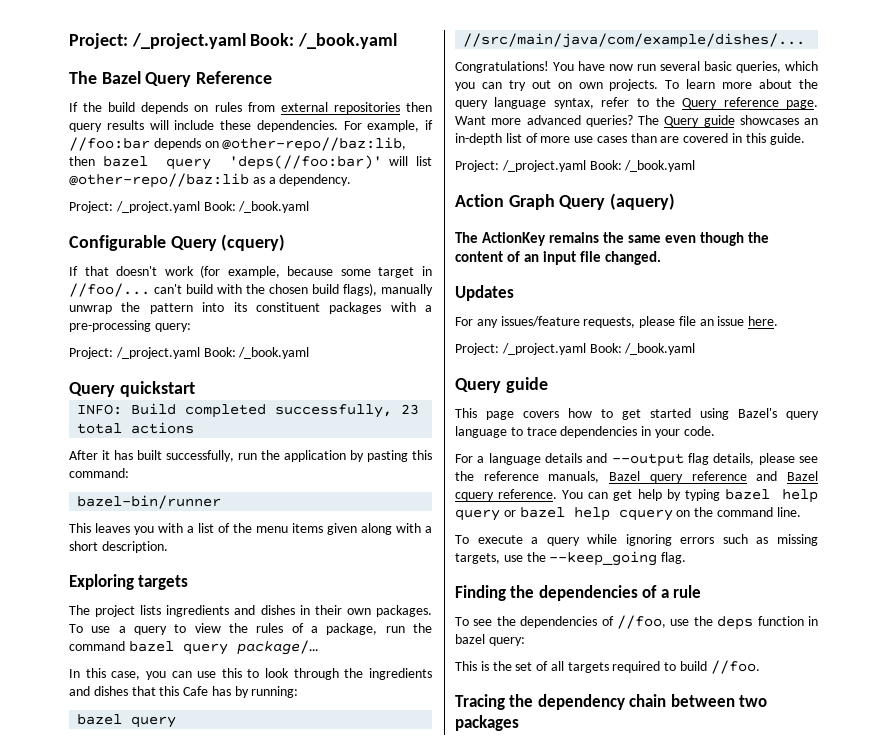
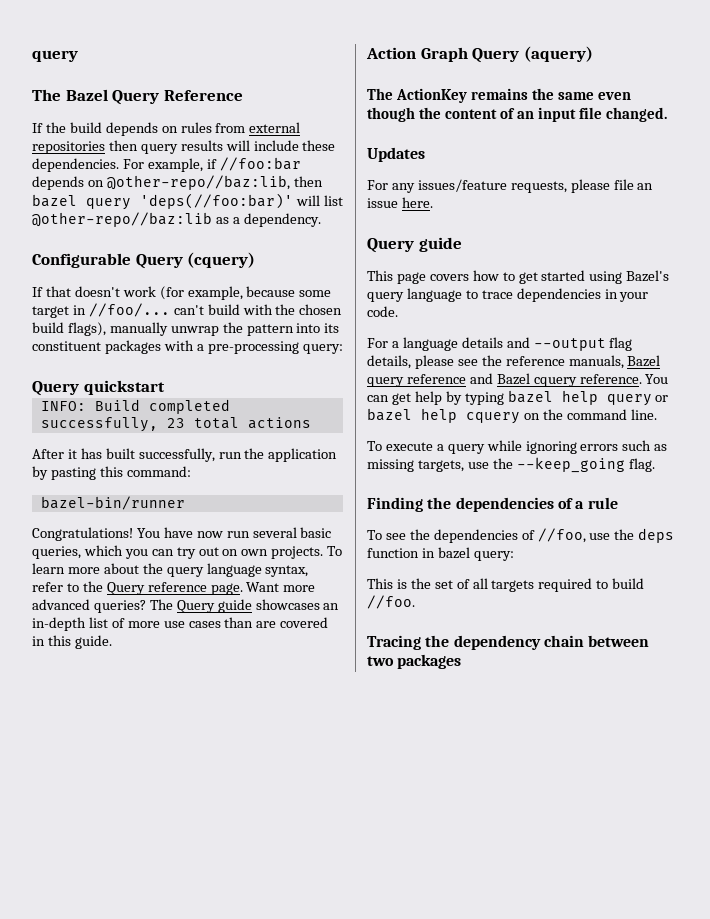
[69,33,398,49] Project: /_project.yaml Book: /_book.yaml -> [32,50,78,62] query
[69,201,310,213] // Project: /_project.yaml Book: /_book.yaml -> (321, 220) none
[69,347,310,359] // Project: /_project.yaml Book: /_book.yaml -> (343, 349) none
[69,523,432,535] [69,541,168,553] [69,574,189,590] [69,605,432,617] [69,623,432,635] [69,640,318,655] [69,668,432,680] [69,686,299,698] [77,714,177,728] [463,33,806,48] // This leaves you with a list of the menu items given along with a short description. // Exploring targets // The project lists ingredients and dishes in their own packages. To use a query to view the rules of a package, run the command bazel query package/… // In this case, you can use this to look through the ingredients and dishes that this Cafe has by running: // bazel query //src/main/java/com/example/dishes/... -> (185, 503) none
[455,160,696,172] // Project: /_project.yaml Book: /_book.yaml -> (112, 642) none
[455,343,696,355] // Project: /_project.yaml Book: /_book.yaml -> (433, 202) none

